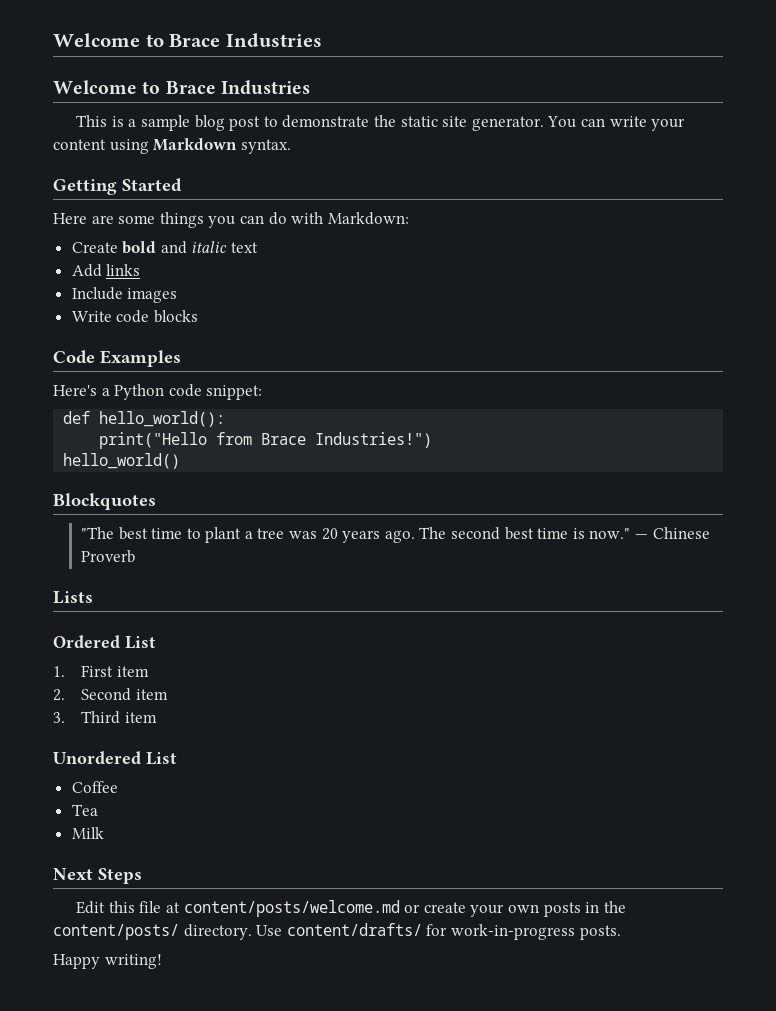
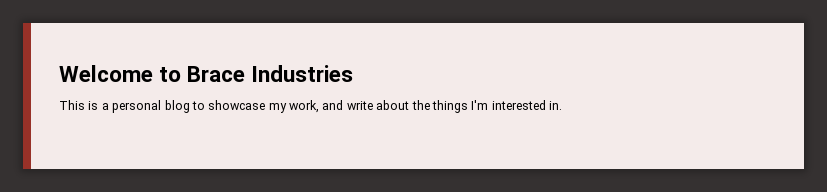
[53,33,322,47] [53,80,310,95] Welcome to Brace Industries // Welcome to Brace Industries -> [59,65,354,82] Welcome to Brace Industries
[141,115,686,131] [53,138,291,154] [53,178,182,195] [53,212,409,228] [71,241,259,254] [71,264,141,277] [71,287,178,303] [71,310,198,323] [53,350,181,367] [53,384,263,400] [63,411,226,427] [99,432,433,449] [63,453,181,469] [53,493,156,510] [80,527,710,543] [80,550,135,563] [53,591,93,604] [53,635,156,649] [53,665,149,677] [53,688,168,701] [53,711,157,724] [53,751,177,765] [71,781,118,793] [71,804,98,816] [71,827,104,839] [53,868,142,884] [76,900,626,917] [53,923,621,940] [53,954,162,969] sample blog post to demonstrate the static site generator. You can write your content using Markdown syntax. // Getting Started // Here are some things you can do with Markdown: // Create bold and italic text // Add links // Include images // Write code blocks // Code Examples // Here's a Python code snippet: // def hello_world(): // print("Hello from Brace Industries!") // hello_world() // Blockquotes // "The best time to plant a tree was 20 years ago. The second best time is now." — Chinese Proverb // Lists // Ordered List // 1. First item // 2. Second item // 3. Third item // Unordered List // Coffee // Tea // Milk // Next Steps // Edit this file at content/posts/welcome.md or create your own posts in the content/posts/ directory. Use content/drafts/ for work-in-progress posts. // Happy writing! -> [112,100,562,113] personal blog to showcase my work, and write about the things I'm interested in.

